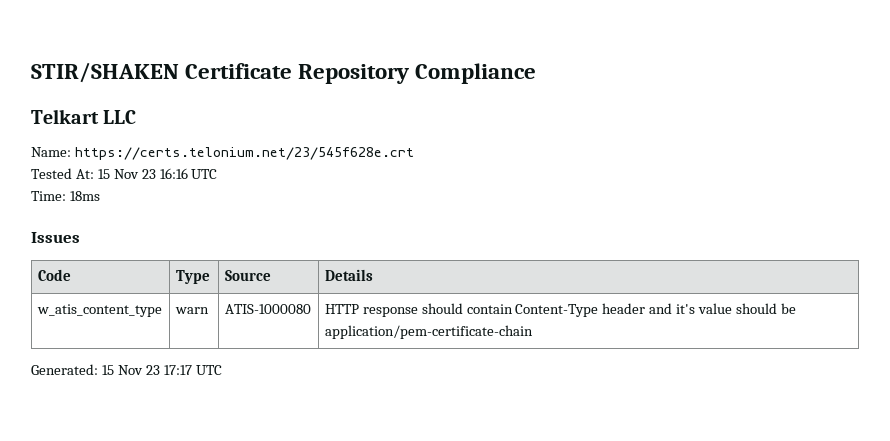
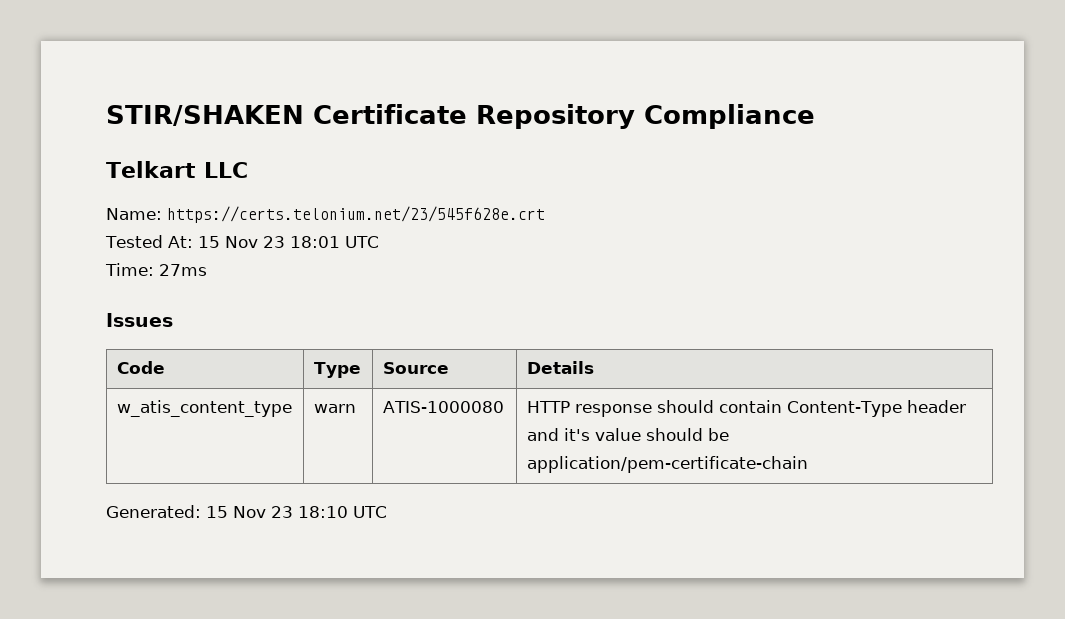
[159,168,188,179] 16:16 -> [289,236,340,248] 18:01
[69,191,100,201] 18ms -> [159,264,207,276] 27ms
[163,365,192,375] 17:17 -> [298,506,348,518] 18:10

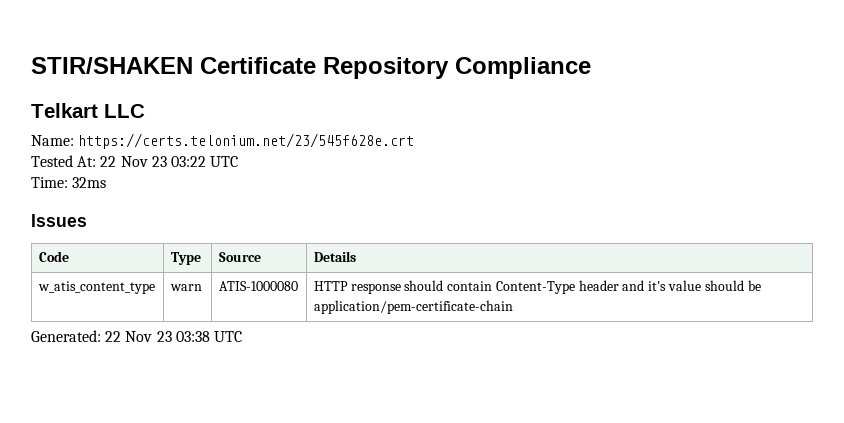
[197,236,340,248] 15 Nov 23 18:01 -> [100,156,206,167] 22 Nov 23 03:22
[159,264,207,276] 27ms -> [72,177,107,188] 32ms
[206,506,348,518] 15 Nov 23 18:10 -> [105,331,210,342] 22 Nov 23 03:38

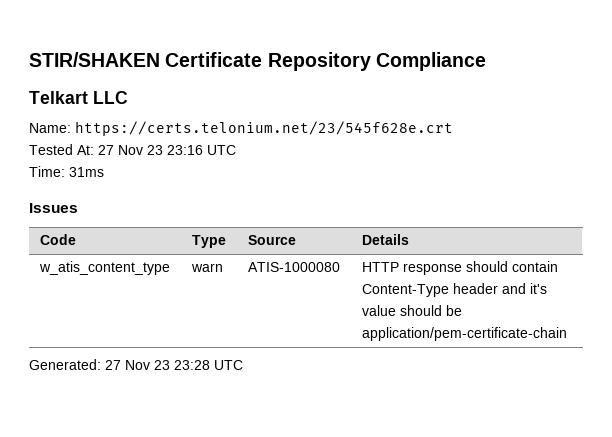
[100,156,206,167] 22 Nov 23 03:22 -> [98,145,203,155] 27 Nov 23 23:16
[72,177,107,188] 32ms -> [69,167,104,177] 31ms
[105,331,210,342] 22 Nov 23 03:38 -> [105,360,210,370] 27 Nov 23 23:28

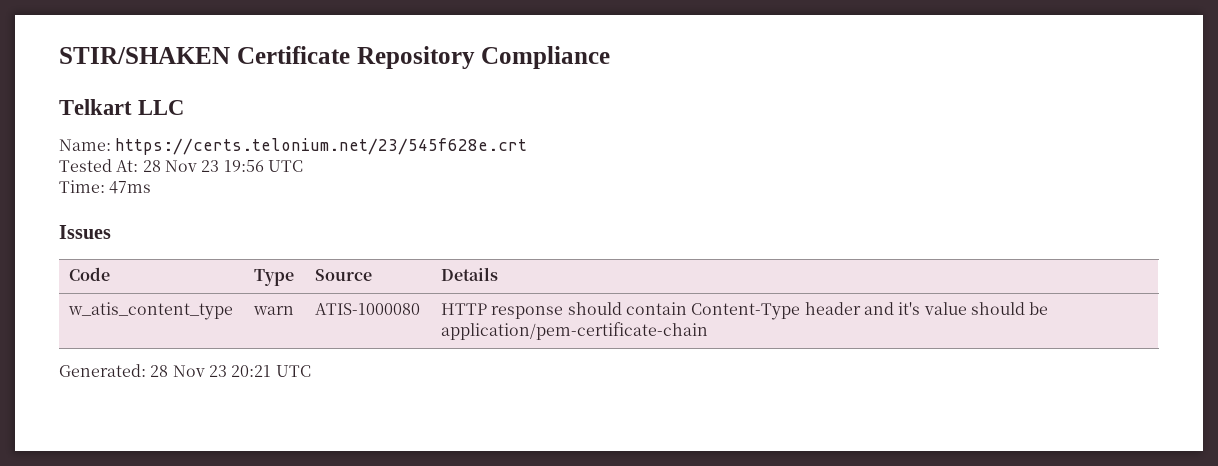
[98,145,203,155] 27 Nov 23 23:16 -> [142,160,264,172] 28 Nov 23 19:56
[69,167,104,177] 31ms -> [109,181,152,194] 47ms
[105,360,210,370] 27 Nov 23 23:28 -> [150,365,272,377] 28 Nov 23 20:21

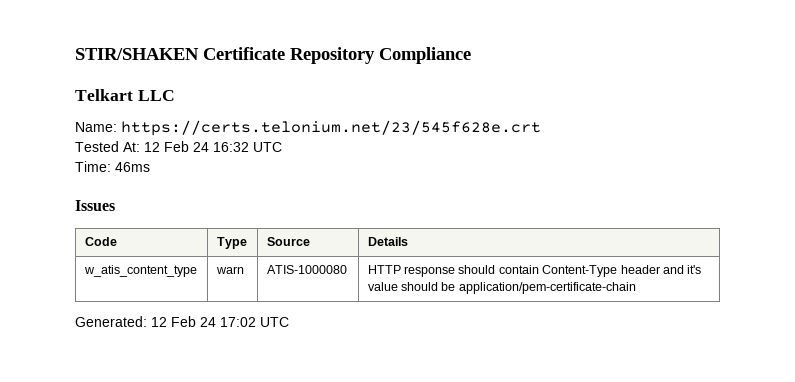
[142,160,264,172] 28 Nov 23 19:56 -> [144,141,249,152] 12 Feb 24 16:32
[109,181,152,194] 47ms -> [115,162,150,172] 46ms
[150,365,272,377] 28 Nov 23 20:21 -> [151,316,256,327] 12 Feb 24 17:02

